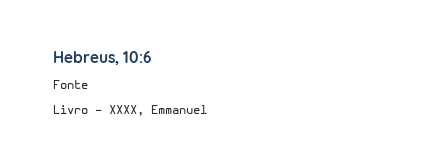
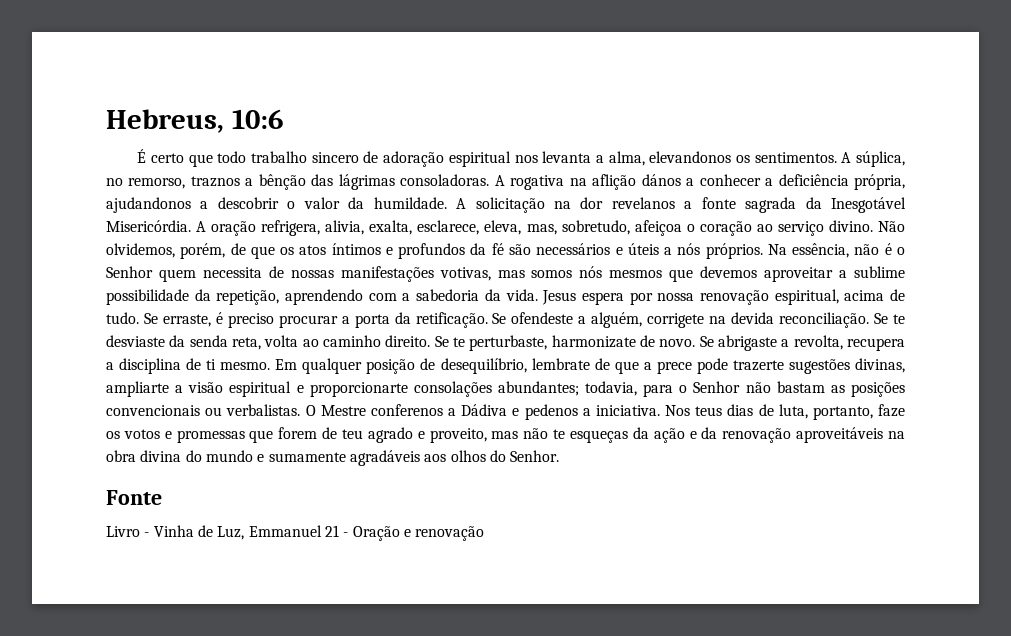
[53,80,88,89] [53,105,207,116] Fonte // Livro - XXXX, Emmanuel -> [137,149,906,167] [106,174,906,190] [106,197,906,213] [106,220,905,236] [106,243,905,259] [106,266,906,282] [106,289,905,305] [106,312,905,328] [106,335,906,351] [106,358,905,374] [106,381,905,397] [106,404,905,420] [106,427,905,443] [106,450,560,466] [106,490,162,505] [106,525,485,541] É certo que todo trabalho sincero de adoração espiritual nos levanta a alma, elevandonos os sentimentos. A súplica, no remorso, traznos a bênção das lágrimas consoladoras. A rogativa na aflição dános a conhecer a deficiência própria, ajudandonos a descobrir o valor da humildade. A solicitação na dor revelanos a fonte sagrada da Inesgotável Misericórdia. A oração refrigera, alivia, exalta, esclarece, eleva, mas, sobretudo, afeiçoa o coração ao serviço divino. Não olvidemos, porém, de que os atos íntimos e profundos da fé são necessários e úteis a nós próprios. Na essência, não é o Senhor quem necessita de nossas manifestações votivas, mas somos nós mesmos que devemos aproveitar a sublime possibilidade da repetição, aprendendo com a sabedoria da vida. Jesus espera por nossa renovação espiritual, acima de tudo. Se erraste, é preciso procurar a porta da retificação. Se ofendeste a alguém, corrigete na devida reconciliação. Se te desviaste da senda reta, volta ao caminho direito. Se te perturbaste, harmonizate de novo. Se abrigaste a revolta, recupera a disciplina de ti mesmo. Em qualquer posição de desequilíbrio, lembrate de que a prece pode trazerte sugestões divinas, ampliarte a visão espiritual e proporcionarte consolações abundantes; todavia, para o Senhor não bastam as posições convencionais ou verbalistas. O Mestre conferenos a Dádiva e pedenos a iniciativa. Nos teus dias de luta, portanto, faze os votos e promessas que forem de teu agrado e proveito, mas não te esqueças da ação e da renovação aproveitáveis na obra divina do mundo e sumamente agradáveis aos olhos do Senhor. // Fonte // Livro - Vinha de Luz, Emmanuel 21 - Oração e renovação

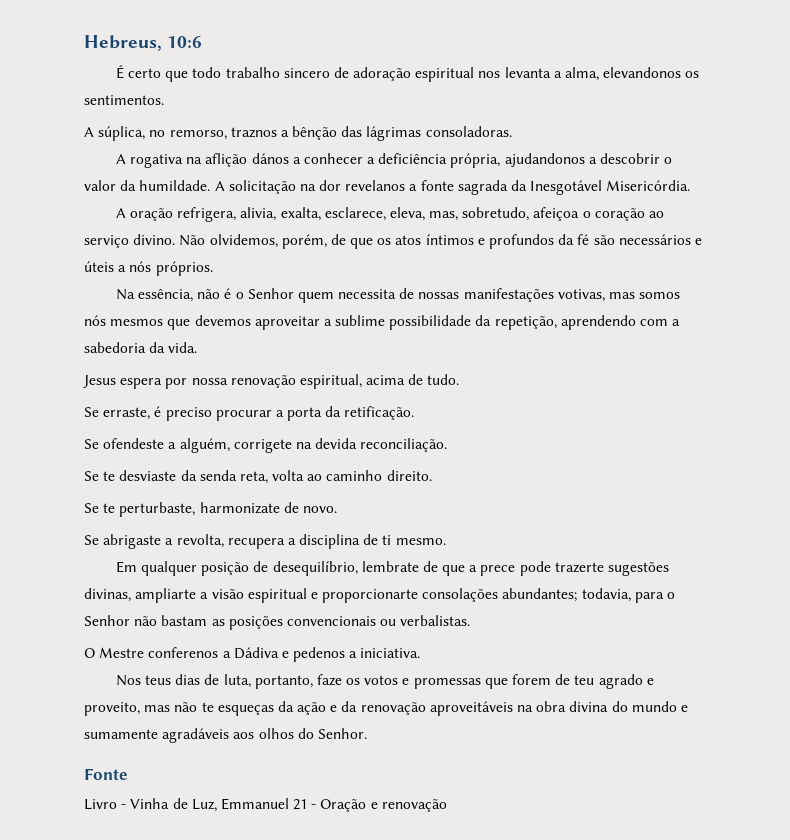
(837, 157) none -> (164, 100) //
(490, 180) none -> (512, 131) //
(191, 226) none -> (691, 185) //
(763, 251) none -> (213, 268) //
(538, 295) none -> (198, 347) //
(139, 318) none -> (460, 379) //
(488, 320) none -> (415, 413) //
(870, 320) none -> (448, 445) //
(431, 341) none -> (432, 475) //
(696, 343) none -> (337, 509) //
(271, 366) none -> (446, 541) //
(301, 410) none -> (471, 620) //
(660, 410) none -> (421, 653) //

